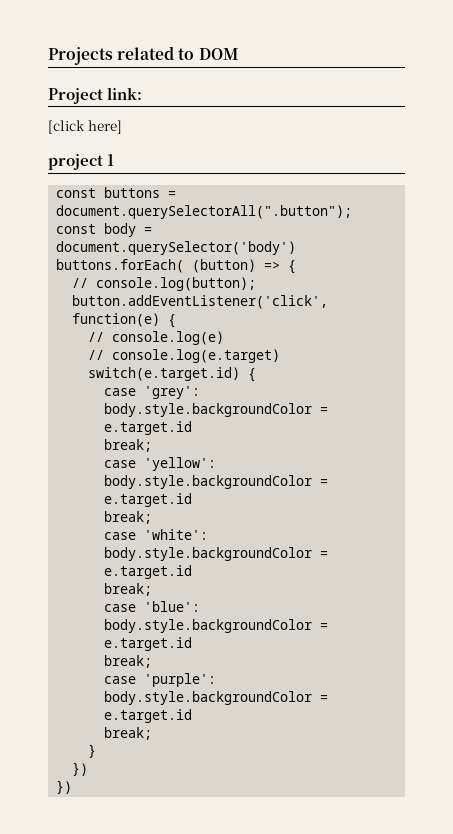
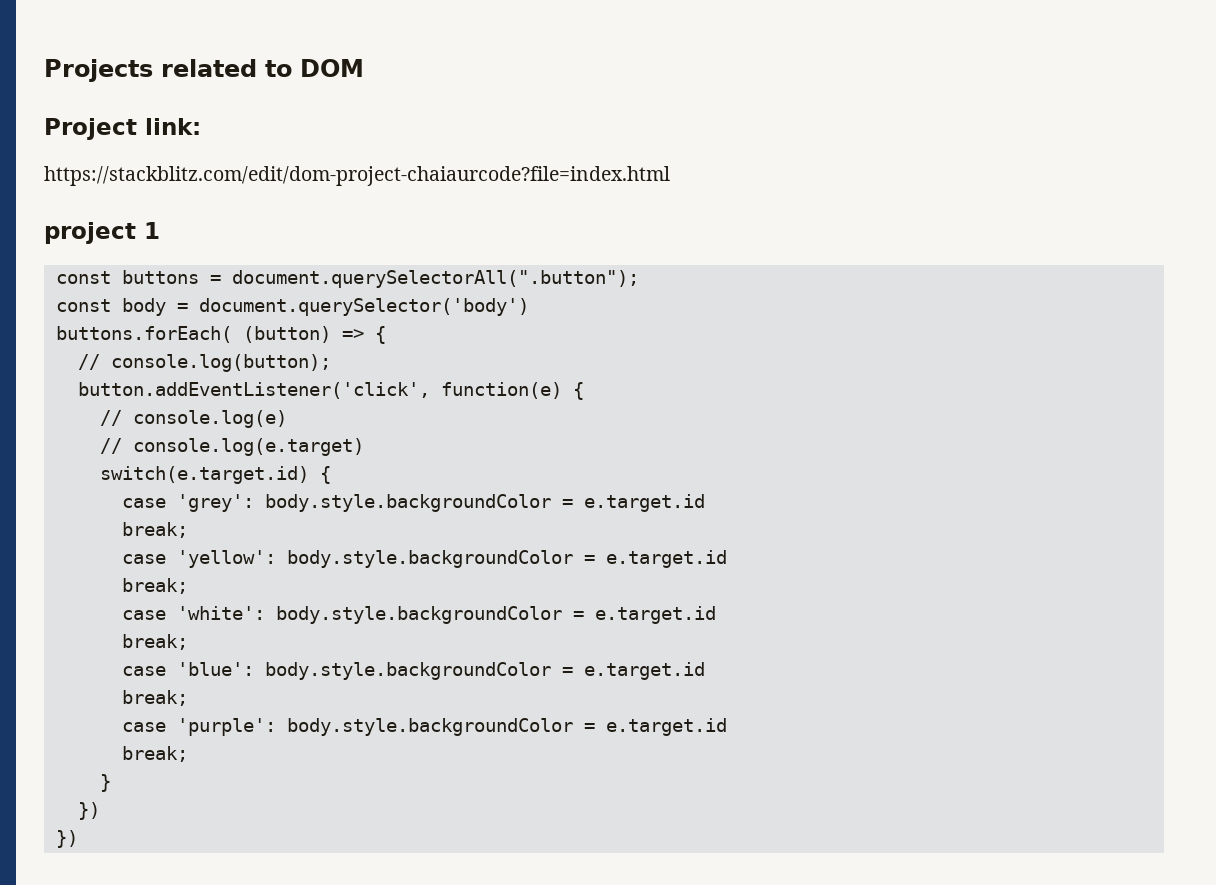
[48,120,122,134] [click here] -> [44,166,670,186] https://stackblitz.com/edit/dom-project-chaiaurcode?file=index.html

